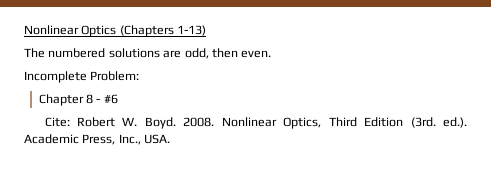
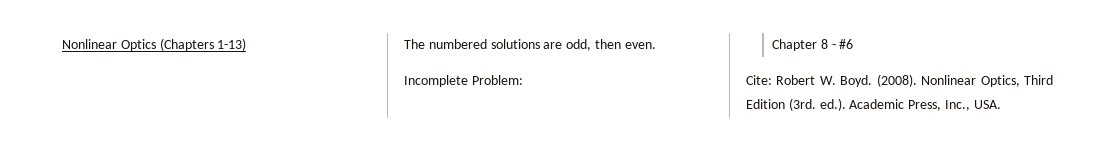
[183,117,215,127] 2008. -> [876,74,917,87] (2008).

